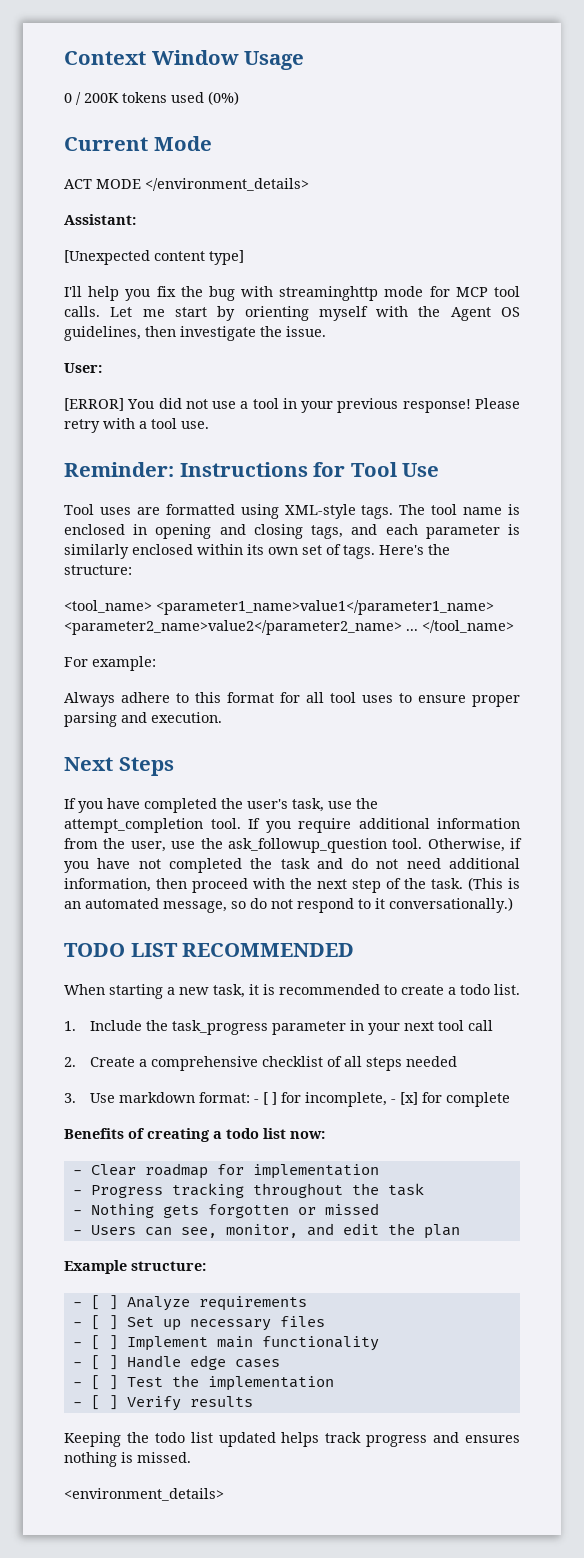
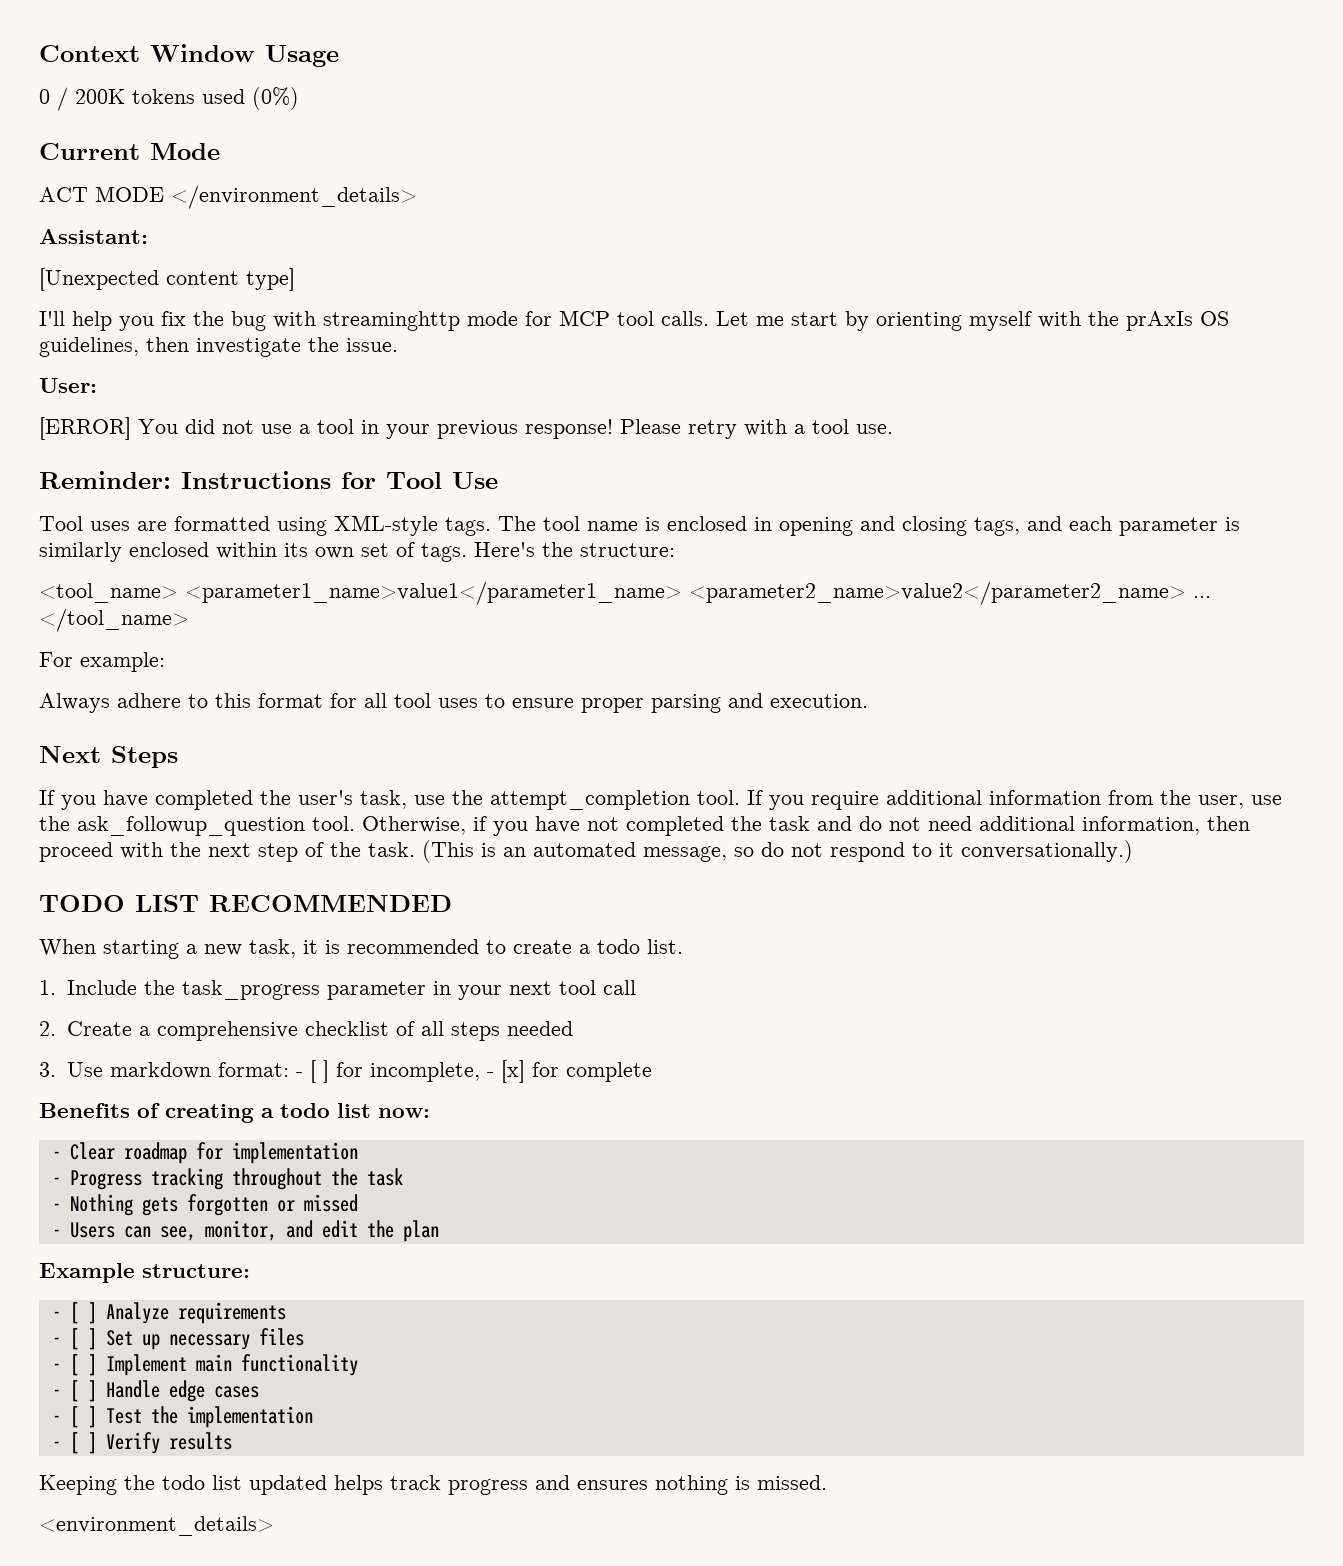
[450,307,491,321] Agent -> [1126,311,1193,331] prAxIs

